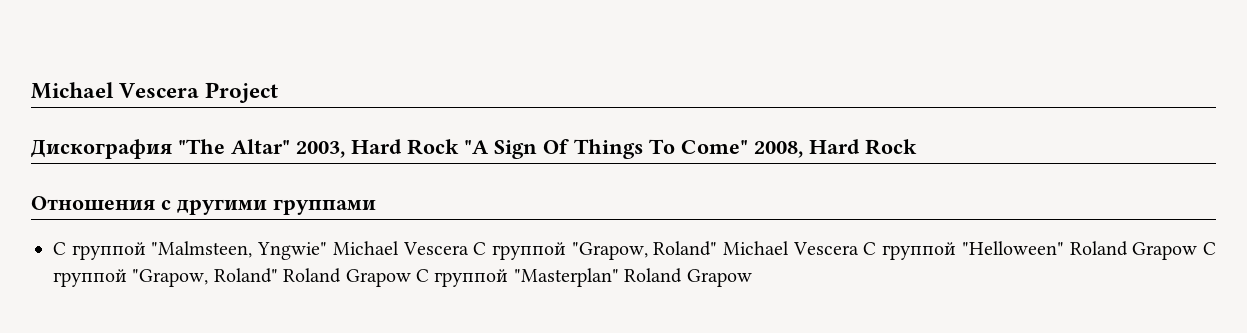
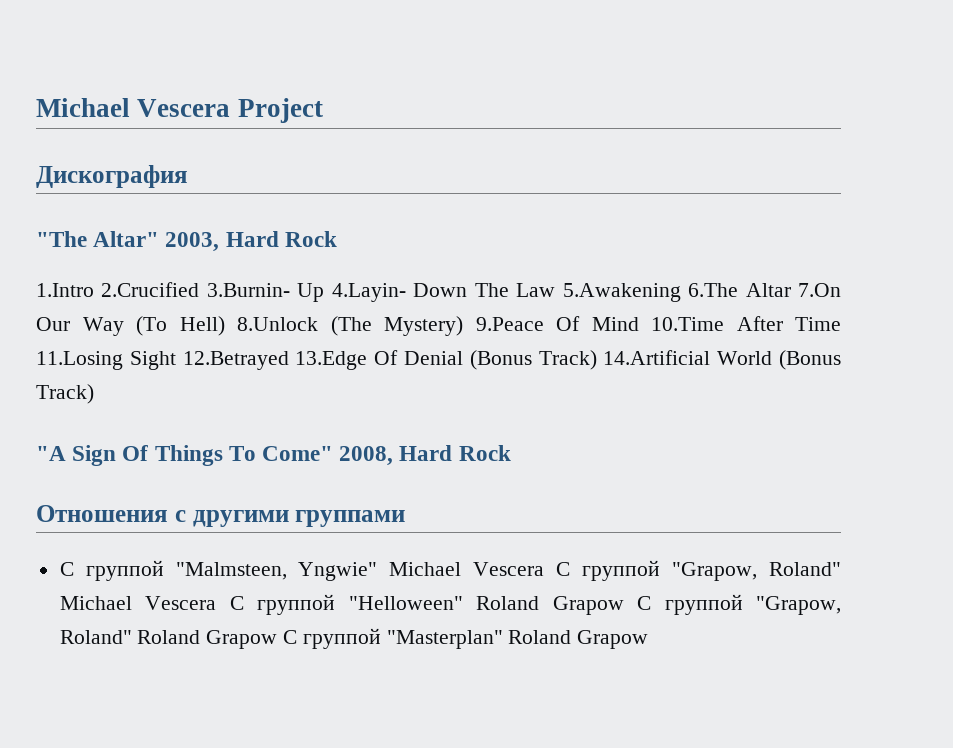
(172, 149) none -> (188, 176) //
(459, 147) none -> [36,282,841,302] [36,316,841,336] [36,350,841,370] [36,384,94,404] // 1.Intro 2.Crucified 3.Burnin- Up 4.Layin- Down The Law 5.Awakening 6.The Altar 7.On Our Way (To Hell) 8.Unlock (The Mystery) 9.Peace Of Mind 10.Time After Time 11.Losing Sight 12.Betrayed 13.Edge Of Denial (Bonus Track) 14.Artificial World (Bonus Track) //

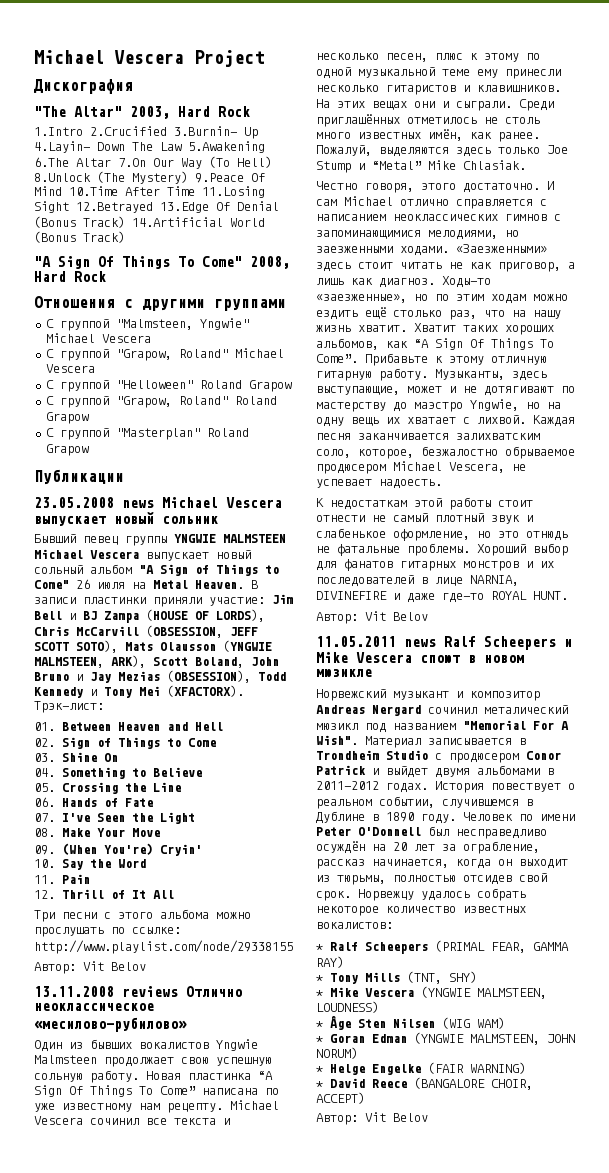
(545, 569) none -> (151, 338) //
(217, 603) none -> (95, 368) //
(624, 605) none -> (292, 386) //
(278, 639) none -> (89, 418) //
(649, 639) none -> [34,469,124,485] [34,497,282,508] [34,512,218,526] [34,534,286,546] [34,549,251,561] [34,564,279,576] [34,579,258,589] [34,594,293,607] [34,609,265,623] [34,625,258,638] [34,640,272,653] [34,655,279,668] [34,670,286,683] [34,685,244,698] [34,701,104,713] [34,722,223,731] [34,737,216,749] [34,752,118,762] [34,767,202,779] [34,782,181,794] [34,797,153,807] [34,812,195,824] [34,828,160,837] [34,843,202,856] [34,859,146,870] [34,874,90,884] [34,889,174,899] [34,909,251,922] [34,927,181,937] [34,940,293,954] [34,961,146,974] [34,986,242,997] [34,1003,154,1011] [34,1017,187,1032] [34,1039,258,1052] [34,1055,272,1067] [34,1070,273,1083] [34,1085,279,1097] [34,1100,279,1113] [34,1116,230,1125] [316,53,540,62] [316,67,561,79] [316,85,561,95] [316,99,554,111] [316,114,540,127] [316,129,540,142] [316,145,568,157] [316,160,526,173] [316,181,554,193] [316,196,547,209] [316,214,561,221] [316,230,519,240] [316,244,547,256] [316,262,575,272] [316,276,491,288] [316,294,568,304] [316,307,561,320] [316,323,554,335] [316,338,554,350] [316,353,547,366] [316,368,547,381] [316,386,575,396] [316,399,561,412] [316,415,575,427] [316,433,540,440] [316,446,575,459] [316,461,526,474] [316,479,442,489] [316,497,533,510] [316,513,533,524] [316,528,568,541] [316,543,568,556] [316,559,554,571] [316,575,519,587] [316,591,568,603] [316,611,428,624] [316,636,572,650] [316,652,524,663] [316,669,372,677] [316,689,540,701] [316,705,568,716] [316,720,569,733] [316,735,526,748] [316,750,561,763] [316,765,554,778] [316,781,575,793] [316,796,533,809] [316,811,575,824] [316,826,547,839] [316,841,540,854] [316,859,568,869] [316,873,547,885] [316,888,526,901] [316,906,526,916] [316,922,393,929] [316,940,569,954] [316,956,344,968] [316,971,477,984] [316,986,547,999] [316,1001,379,1013] [316,1016,505,1030] [316,1032,575,1045] [316,1047,358,1059] [316,1062,526,1075] [316,1077,533,1090] [316,1092,365,1104] [316,1112,428,1125] // Публикации // 23.05.2008 news Michael Vescera выпускает новый сольник // Бывший певец группы YNGWIE MALMSTEEN Michael Vescera выпускает новый сольный альбом "A Sign of Things to Come" 26 июля на Metal Heaven. В записи пластинки приняли участие: Jim Bell и BJ Zampa (HOUSE OF LORDS), Chris McCarvill (OBSESSION, JEFF SCOTT SOTO), Mats Olausson (YNGWIE MALMSTEEN, ARK), Scott Boland, John Bruno и Jay Mezias (OBSESSION), Todd Kennedy и Tony Mei (XFACTORX). Трэк-лист: // 01. Between Heaven and Hell // 02. Sign of Things to Come // 03. Shine On // 04. Something to Believe // 05. Crossing the Line // 06. Hands of Fate // 07. I've Seen the Light // 08. Make Your Move // 09. (When You're) Cryin' // 10. Say the Word // 11. Pain // 12. Thrill of It All // Три песни с этого альбома можно прослушать по ссылке: http://www.playlist.com/node/29338155 // Автор: Vit Belov // 13.11.2008 reviews Отлично неоклассическое «месилово-рубилово» // Один из бывших вокалистов Yngwie Malmsteen продолжает свою успешную сольную работу. Новая пластинка “A Sign Of Things To Come” написана по уже известному нам рецепту. Michael Vescera сочинил все текста и несколько песен, плюс к этому по одной музыкальной теме ему принесли несколько гитаристов и клавишников. На этих вещах они и сыграли. Среди приглашённых отметилось не столь много известных имён, как ранее. Пожалуй, выделяются здесь только Joe Stump и “Metal” Mike Chlasiak. // Честно говоря, этого достаточно. И сам Michael отлично справляется с написанием неоклассических гимнов с запоминающимися мелодиями, но заезженными ходами. «Заезженными» здесь стоит читать не как приговор, а лишь как диагноз. Ходы-то «заезженные», но по этим ходам можно ездить ещё столько раз, что на нашу жизнь хватит. Хватит таких хороших альбомов, как “A Sign Of Things To Come”. Прибавьте к этому отличную гитарную работу. Музыканты, здесь выступающие, может и не дотягивают по мастерству до маэстро Yngwie, но на одну вещь их хватает с лихвой. Каждая песня заканчивается залихватским соло, которое, безжалостно обрываемое продюсером Michael Vescera, не успевает надоесть. // К недостаткам этой работы стоит отнести не самый плотный звук и слабенькое оформление, но это отнюдь не фатальные проблемы. Хороший выбор для фанатов гитарных монстров и их последователей в лице NARNIA, DIVINEFIRE и даже где-то ROYAL HUNT. // Автор: Vit Belov // 11.05.2011 news Ralf Scheepers и Mike Vescera споют в новом мюзикле // Норвежский музыкант и композитор Andreas Nergard сочинил металический мюзикл под названием "Memorial For A Wish". Материал записывается в Trondheim Studio с продюсером Conor Patrick и выйдет двумя альбомами в 2011-2012 годах. История повествует о реальном событии, случившемся в Дублине в 1890 году. Человек по имени Peter O'Donnell был несправедливо осуждён на 20 лет за ограбление, рассказ начинается, когда он выходит из тюрьмы, полностью отсидев свой срок. Норвежцу удалось собрать некоторое количество известных вокалистов: // * Ralf Scheepers (PRIMAL FEAR, GAMMA RAY) // * Tony Mills (TNT, SHY) // * Mike Vescera (YNGWIE MALMSTEEN, LOUDNESS) // * Åge Sten Nilsen (WIG WAM) // * Goran Edman (YNGWIE MALMSTEEN, JOHN NORUM) // * Helge Engelke (FAIR WARNING) // * David Reece (BANGALORE CHOIR, ACCEPT) // Автор: Vit Belov

